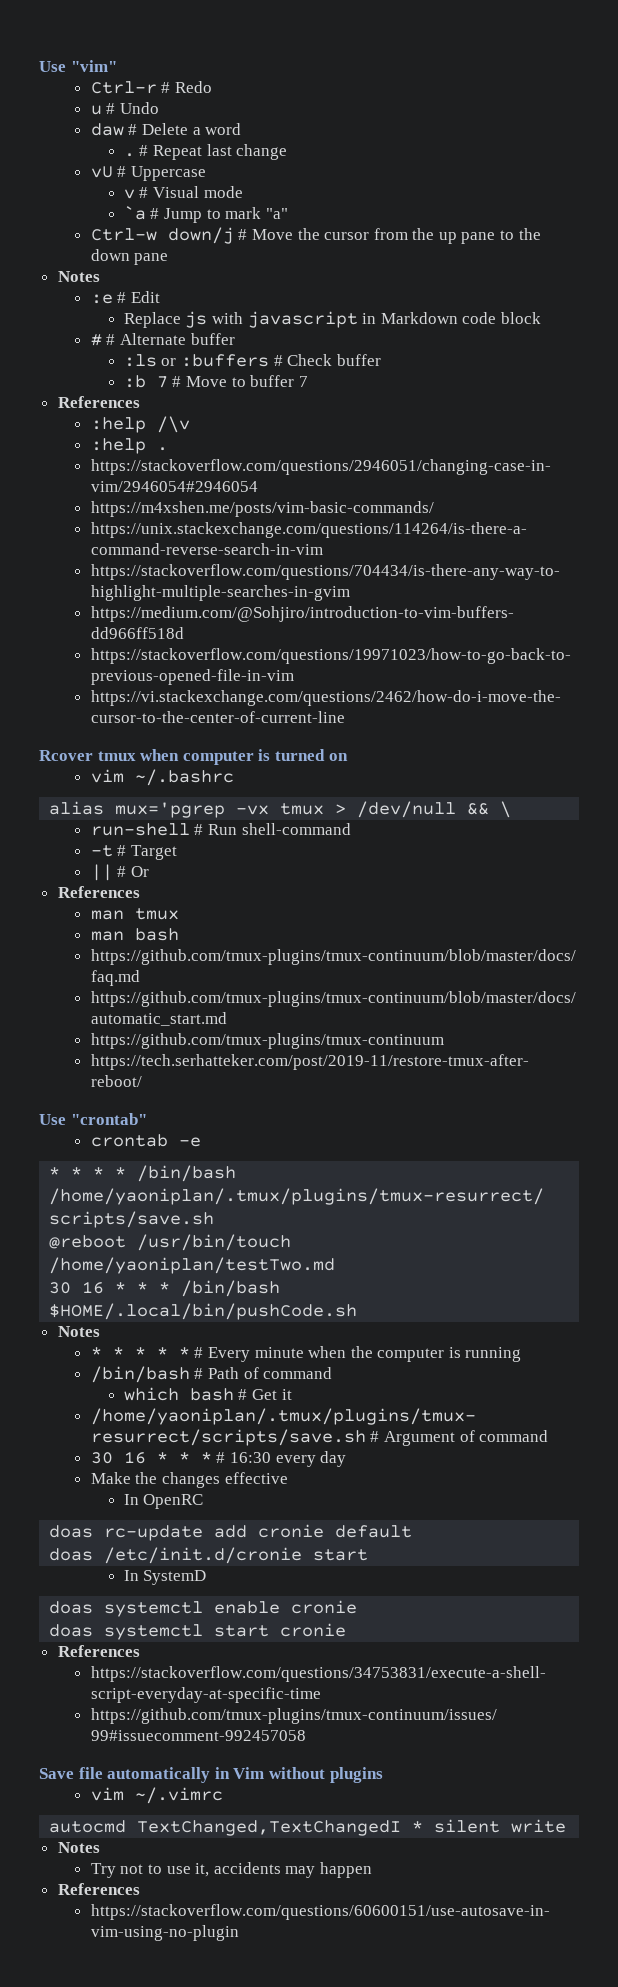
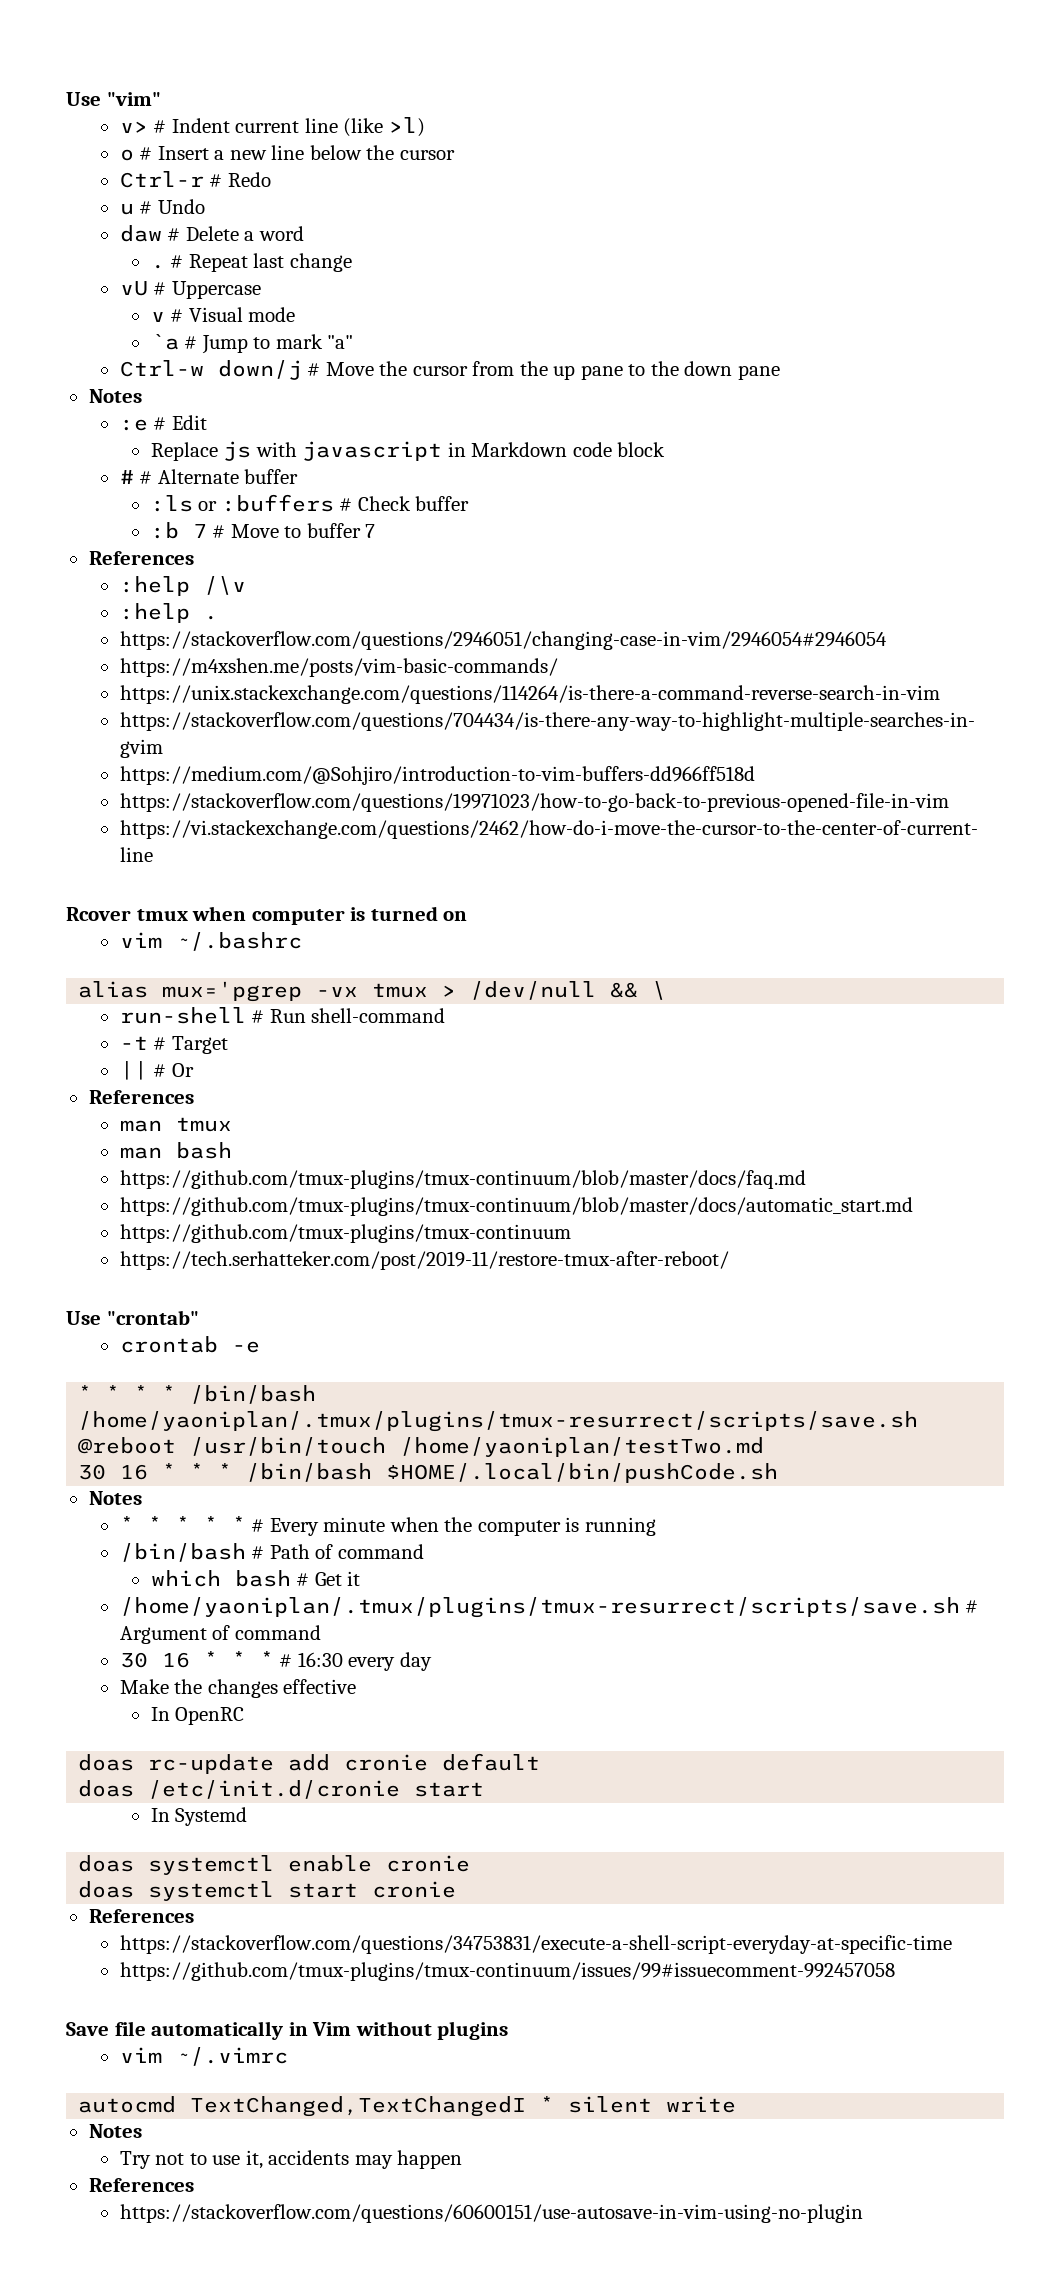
(117, 66) none -> [119,117,425,137] [119,145,455,161] // v> # Indent current line (like >l) // o # Insert a new line below the cursor
[143,1570,207,1585] SystemD -> [175,1807,248,1826] Systemd

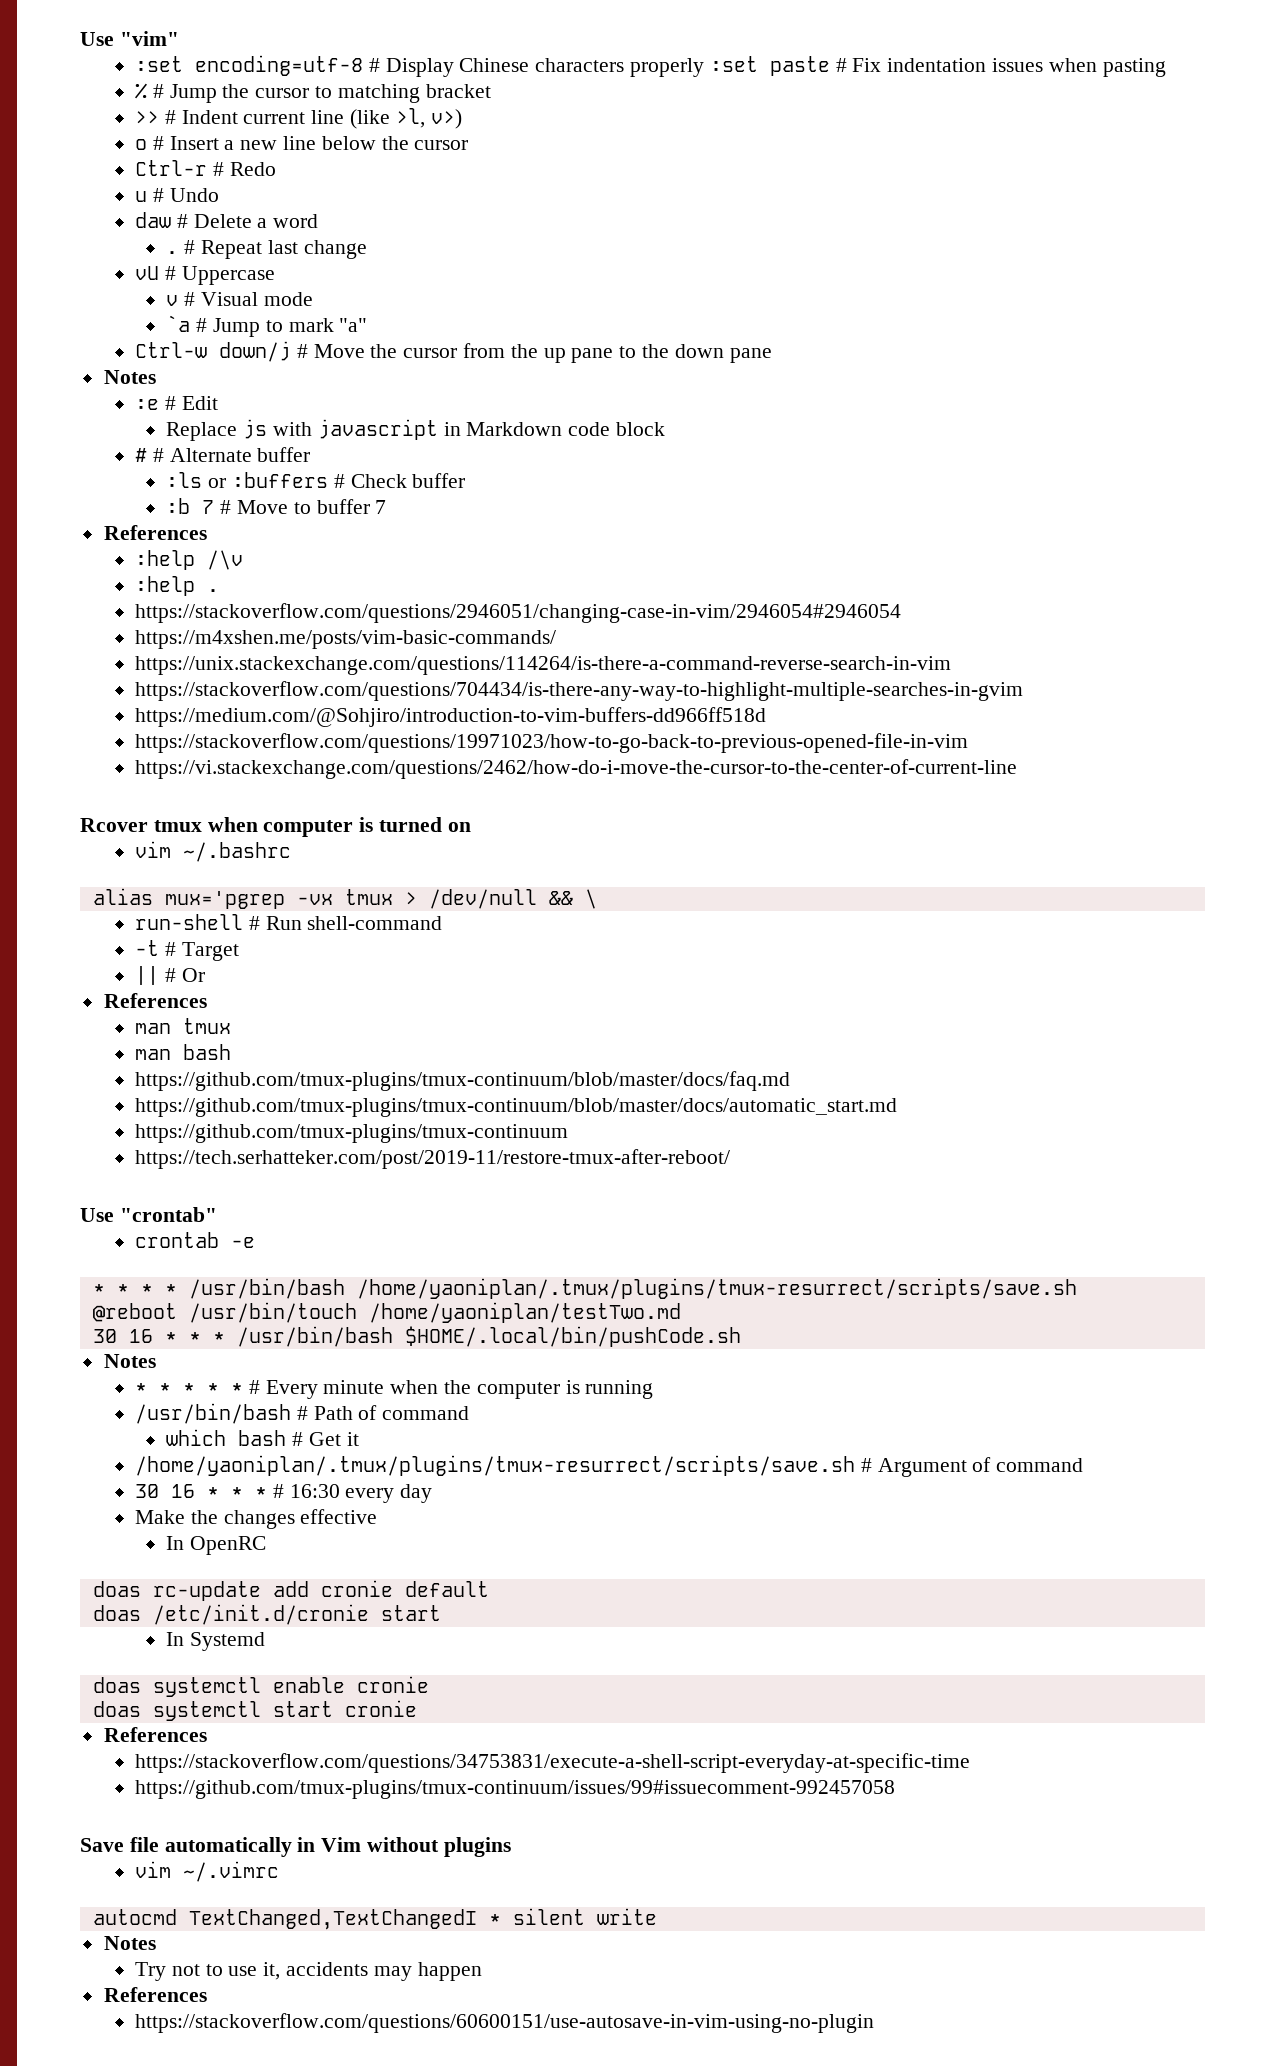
[119,121,148,133] v> -> [135,55,1166,77] [135,83,491,103] [135,111,160,124] :set encoding=utf-8 # Display Chinese characters properly :set paste # Fix indentation issues when pasting // % # Jump the cursor to matching bracket // >>
[388,117,425,137] >l) -> [395,108,462,129] >l, v>)
[190,1385,317,1404] /bin/bash -> [188,1278,345,1299] /usr/bin/bash
[246,1463,373,1482] /bin/bash -> [236,1326,393,1347] /usr/bin/bash
[119,1543,246,1562] /bin/bash -> [135,1403,292,1424] /usr/bin/bash

